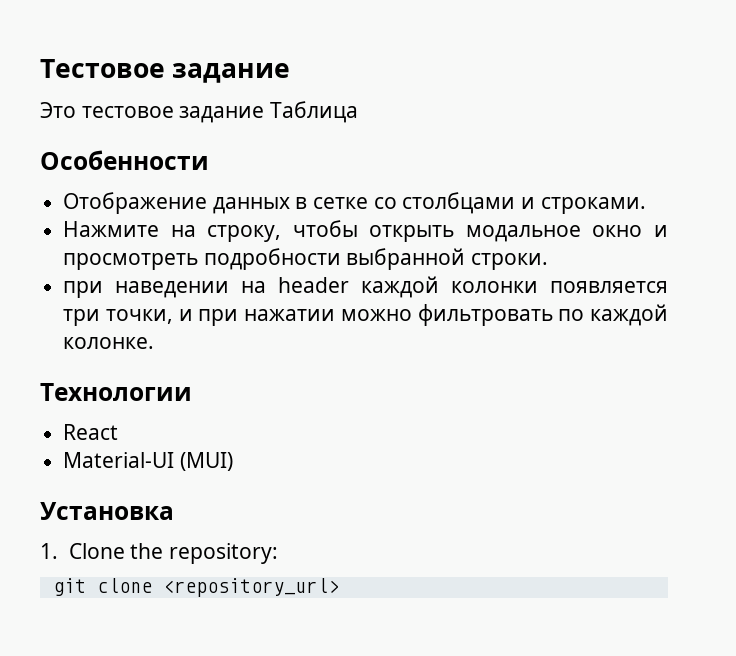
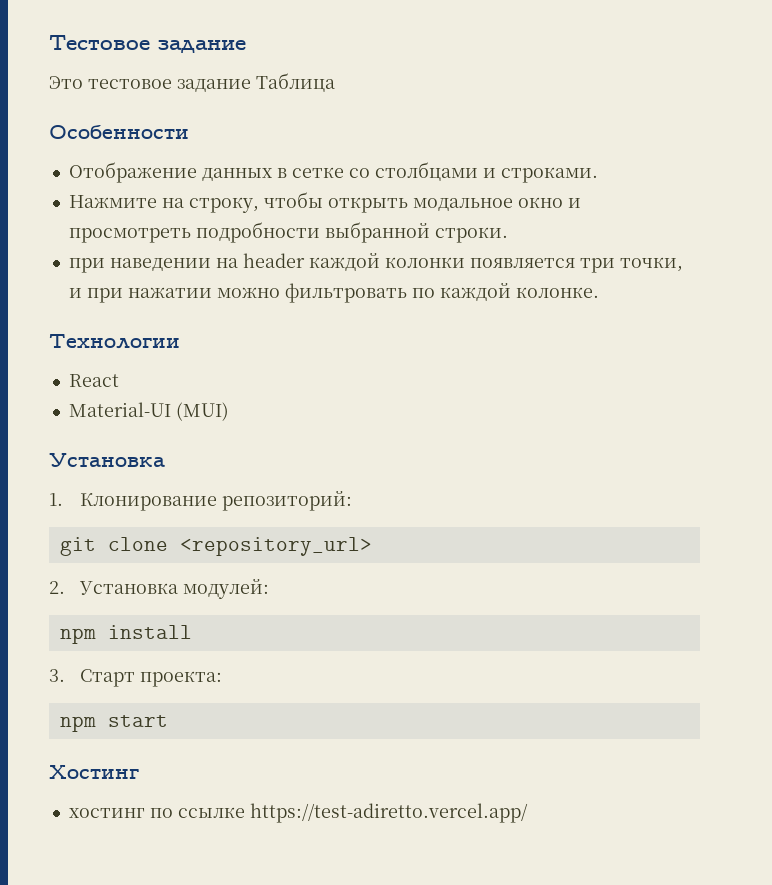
[68,543,278,564] Clone the repository: -> [79,491,352,511] Клонирование репозиторий:
(339, 587) none -> [49,579,269,599] [59,625,192,644] [49,669,222,687] [59,715,168,732] [49,765,139,779] [68,803,528,823] // 2. Установка модулей: // npm install // 3. Старт проекта: // npm start // Хостинг // хостинг по ссылке https://test-adiretto.vercel.app/

